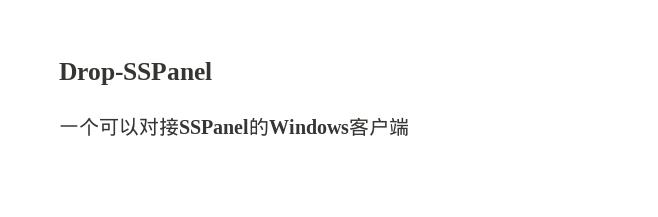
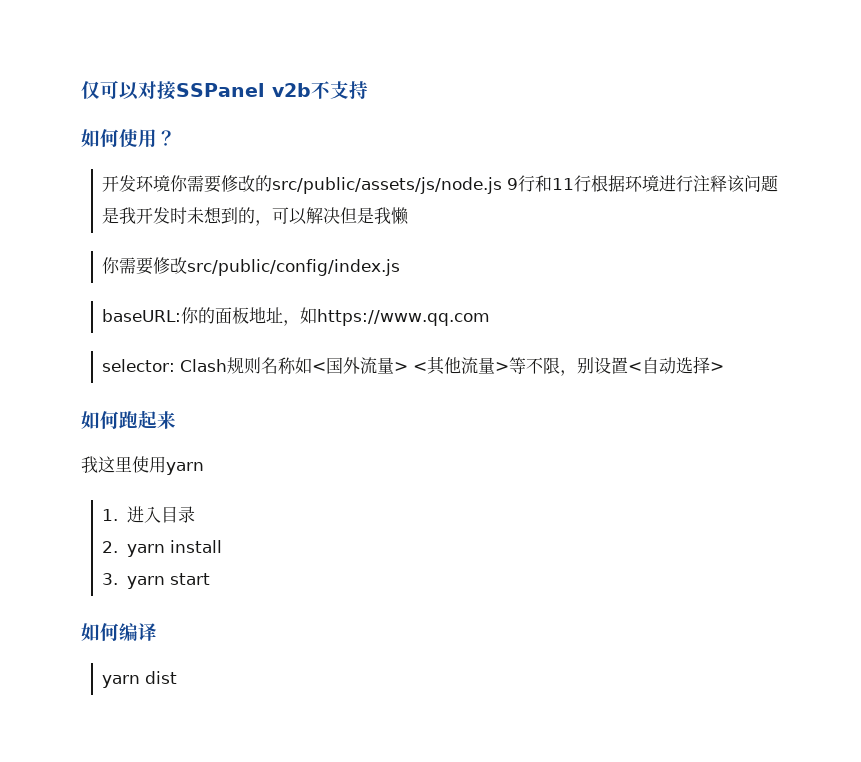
[59,62,212,85] [59,117,99,136] Drop-SSPanel // 一个 -> [81,81,100,99] 仅
[249,117,409,136] 的Windows客户端 -> [271,81,368,99] [81,129,176,148] [102,175,779,194] [102,207,410,226] [102,257,401,276] [102,307,491,326] [102,356,725,376] [81,410,176,429] [81,456,204,475] [102,506,195,523] [102,540,222,557] [102,573,210,589] [81,623,157,641] [102,671,178,688] v2b不支持 // 如何使用？ // 开发环境你需要修改的src/public/assets/js/node.js 9行和11行根据环境进行注释该问题是我开发时未想到的，可以解决但是我懒 // 你需要修改src/public/config/index.js // baseURL:你的面板地址，如https://www.qq.com // selector: Clash规则名称如<国外流量> <其他流量>等不限，别设置<自动选择> // 如何跑起来 // 我这里使用yarn // 1.进入目录 // 2. yarn install // 3. yarn start // 如何编译 // yarn dist

